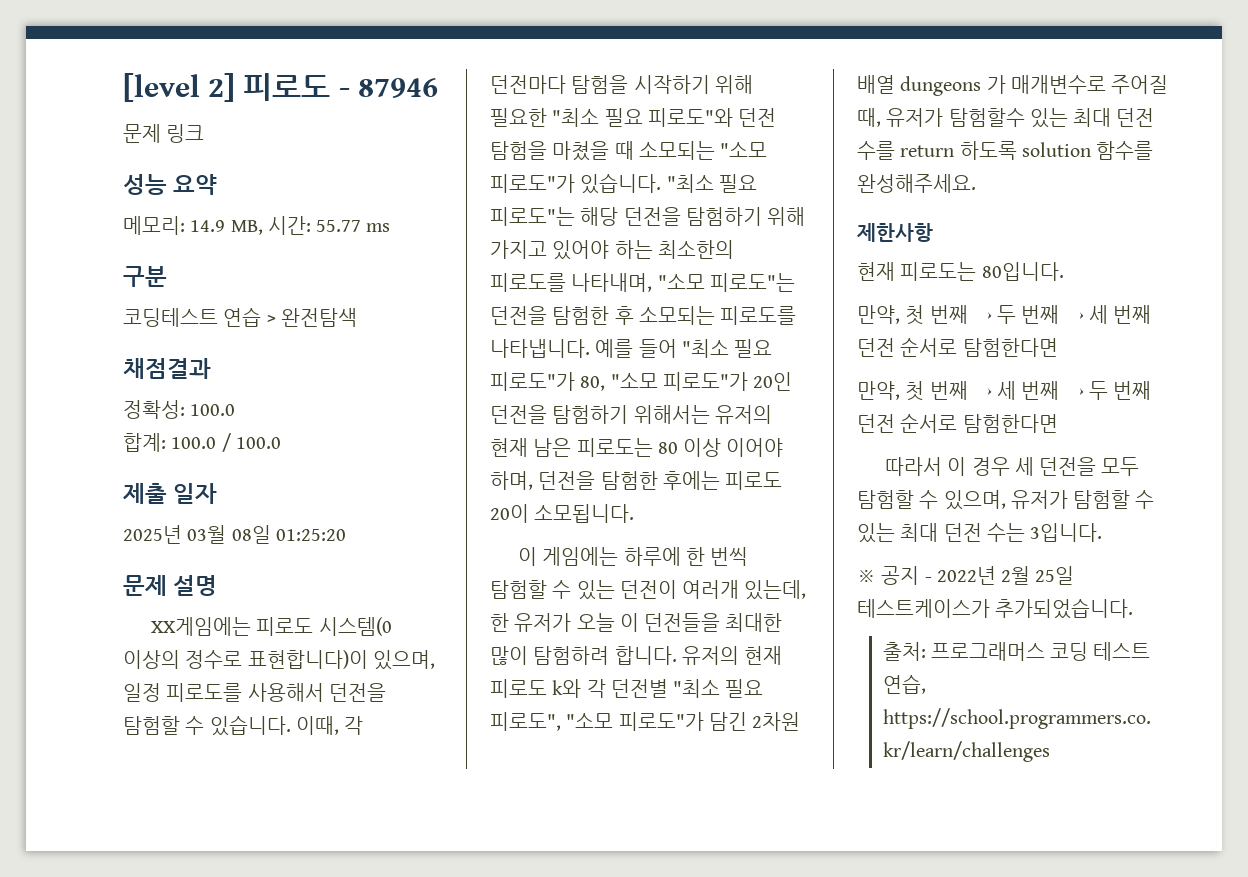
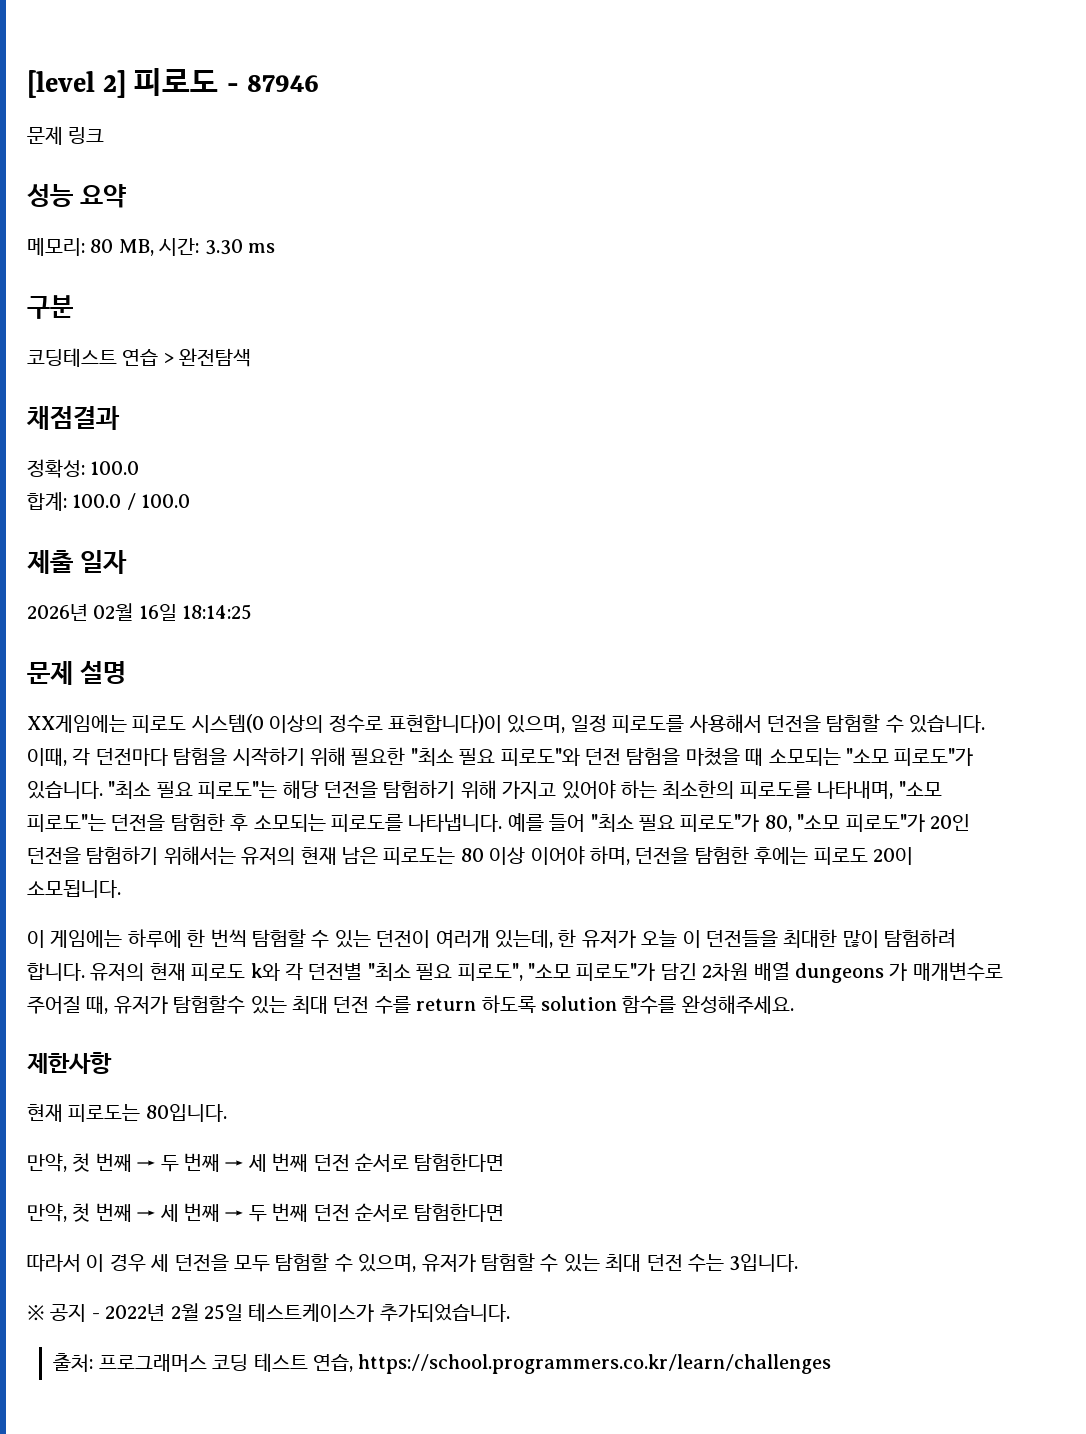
[190,220,226,232] 14.9 -> [90,239,114,253] 80
[316,220,362,232] 55.77 -> [204,239,243,255] 3.30
[123,525,346,544] 2025년 03월 08일 01:25:20 -> [27,603,253,621] 2026년 02월 16일 18:14:25

